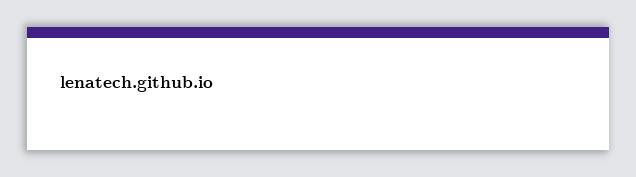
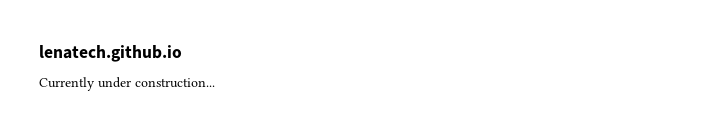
(213, 84) none -> [39,77,215,91] // Currently under construction...

